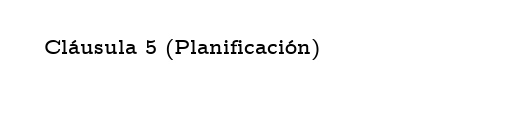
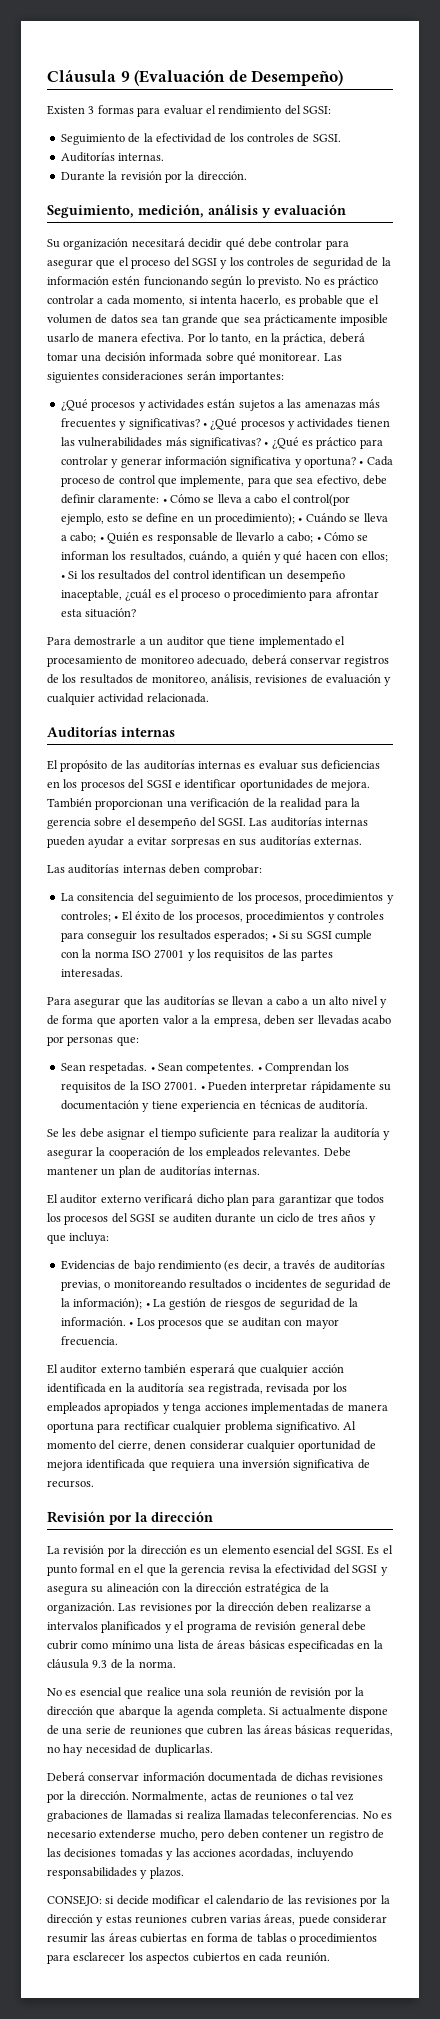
[145,39,320,61] 5 (Planificación) -> [120,70,344,86] [47,105,331,117] [60,133,341,145] [60,152,165,162] [60,171,247,183] [47,204,346,218] [47,238,349,250] [47,257,391,269] [47,275,378,288] [47,295,379,307] [47,314,389,326] [47,333,365,345] [47,352,342,364] [47,371,285,383] [60,399,381,411] [60,418,390,430] [60,437,383,449] [60,456,393,468] [60,475,388,487] [60,494,351,506] [60,513,388,525] [60,532,369,544] [60,551,388,563] [60,570,345,582] [60,589,379,601] [60,608,137,618] [47,636,345,648] [47,655,390,667] [47,674,392,686] [47,693,209,705] [47,726,175,737] [47,760,381,772] [47,779,371,791] [47,798,360,810] [47,817,368,829] [47,836,362,848] [47,864,262,876] [60,892,394,904] [60,911,385,923] [60,930,373,942] [60,949,333,961] [60,968,123,978] [47,996,387,1008] [47,1015,392,1027] [47,1036,139,1046] [60,1062,350,1074] [60,1081,392,1093] [60,1100,369,1112] [47,1128,391,1140] [47,1147,351,1159] [47,1166,260,1178] [47,1194,385,1206] [47,1213,376,1225] [47,1232,110,1244] [60,1260,386,1272] [60,1279,391,1291] [60,1298,358,1310] [60,1317,339,1329] [60,1336,118,1346] [47,1364,344,1376] [47,1383,347,1395] [47,1402,388,1414] [47,1421,357,1433] [47,1440,376,1452] [47,1459,370,1471] [47,1480,94,1488] [47,1511,213,1525] [47,1545,393,1557] [47,1564,388,1576] [47,1583,329,1595] [47,1602,371,1614] [47,1621,366,1633] [47,1640,383,1652] [47,1659,176,1669] [47,1687,365,1699] [47,1706,388,1718] [47,1725,393,1737] [47,1744,213,1756] [47,1772,384,1782] [47,1791,355,1803] [47,1810,392,1822] [47,1829,384,1841] [47,1848,353,1860] [47,1867,184,1879] [47,1895,390,1907] [47,1914,387,1926] [47,1933,378,1945] [47,1952,330,1964] 9 (Evaluación de Desempeño) // Existen 3 formas para evaluar el rendimiento del SGSI: // Seguimiento de la efectividad de los controles de SGSI. // Auditorías internas. // Durante la revisión por la dirección. // Seguimiento, medición, análisis y evaluación // Su organización necesitará decidir qué debe controlar para asegurar que el proceso del SGSI y los controles de seguridad de la información estén funcionando según lo previsto. No es práctico controlar a cada momento, si intenta hacerlo, es probable que el volumen de datos sea tan grande que sea prácticamente imposible usarlo de manera efectiva. Por lo tanto, en la práctica, deberá tomar una decisión informada sobre qué monitorear. Las siguientes consideraciones serán importantes: // ¿Qué procesos y actividades están sujetos a las amenazas más frecuentes y significativas? • ¿Qué procesos y actividades tienen las vulnerabilidades más significativas? • ¿Qué es práctico para controlar y generar información significativa y oportuna? • Cada proceso de control que implemente, para que sea efectivo, debe definir claramente: • Cómo se lleva a cabo el control(por ejemplo, esto se define en un procedimiento); • Cuándo se lleva a cabo; • Quién es responsable de llevarlo a cabo; • Cómo se informan los resultados, cuándo, a quién y qué hacen con ellos; • Si los resultados del control identifican un desempeño inaceptable, ¿cuál es el proceso o procedimiento para afrontar esta situación? // Para demostrarle a un auditor que tiene implementado el procesamiento de monitoreo adecuado, deberá conservar registros de los resultados de monitoreo, análisis, revisiones de evaluación y cualquier actividad relacionada. // Auditorías internas // El propósito de las auditorías internas es evaluar sus deficiencias en los procesos del SGSI e identificar oportunidades de mejora. También proporcionan una verificación de la realidad para la gerencia sobre el desempeño del SGSI. Las auditorías internas pueden ayudar a evitar sorpresas en sus auditorías externas. // Las auditorías internas deben comprobar: // La consitencia del seguimiento de los procesos, procedimientos y controles; • El éxito de los procesos, procedimientos y controles para conseguir los resultados esperados; • Si su SGSI cumple con la norma ISO 27001 y los requisitos de las partes interesadas. // Para asegurar que las auditorías se llevan a cabo a un alto nivel y de forma que aporten valor a la empresa, deben ser llevadas acabo por personas que: // Sean respetadas. • Sean competentes. • Comprendan los requisitos de la ISO 27001. • Pueden interpretar rápidamente su documentación y tiene experiencia en técnicas de auditoría. // Se les debe asignar el tiempo suficiente para realizar la auditoría y asegurar la cooperación de los empleados relevantes. Debe mantener un plan de auditorías internas. // El auditor externo verificará dicho plan para garantizar que todos los procesos del SGSI se auditen durante un ciclo de tres años y que incluya: // Evidencias de bajo rendimiento (es decir, a través de auditorías previas, o monitoreando resultados o incidentes de seguridad de la información); • La gestión de riesgos de seguridad de la información. • Los procesos que se auditan con mayor frecuencia. // El auditor externo también esperará que cualquier acción identificada en la auditoría sea registrada, revisada por los empleados apropiados y tenga acciones implementadas de manera oportuna para rectificar cualquier problema significativo. Al momento del cierre, denen considerar cualquier oportunidad de mejora identificada que requiera una inversión significativa de recursos. // Revisión por la dirección // La revisión por la dirección es un elemento esencial del SGSI. Es el punto formal en el que la gerencia revisa la efectividad del SGSI y asegura su alineación con la dirección estratégica de la organización. Las revisiones por la dirección deben realizarse a intervalos planificados y el programa de revisión general debe cubrir como mínimo una lista de áreas básicas especificadas en la cláusula 9.3 de la norma. // No es esencial que realice una sola reunión de revisión por la dirección que abarque la agenda completa. Si actualmente dispone de una serie de reuniones que cubren las áreas básicas requeridas, no hay necesidad de duplicarlas. // Deberá conservar información documentada de dichas revisiones por la dirección. Normalmente, actas de reuniones o tal vez grabaciones de llamadas si realiza llamadas teleconferencias. No es necesario extenderse mucho, pero deben contener un registro de las decisiones tomadas y las acciones acordadas, incluyendo responsabilidades y plazos. // CONSEJO: si decide modificar el calendario de las revisiones por la dirección y estas reuniones cubren varias áreas, puede considerar resumir las áreas cubiertas en forma de tablas o procedimientos para esclarecer los aspectos cubiertos en cada reunión.

